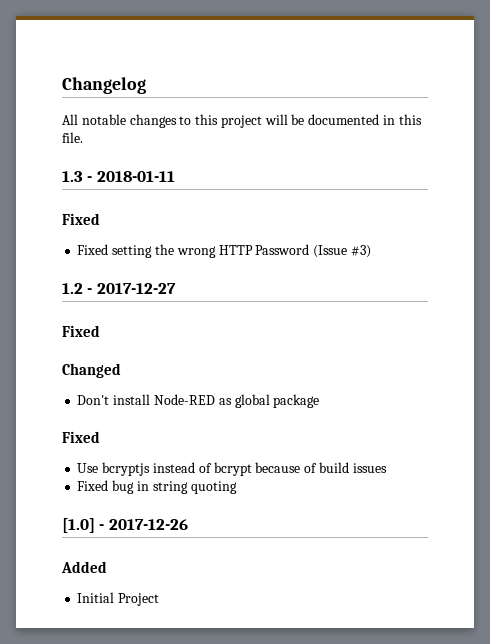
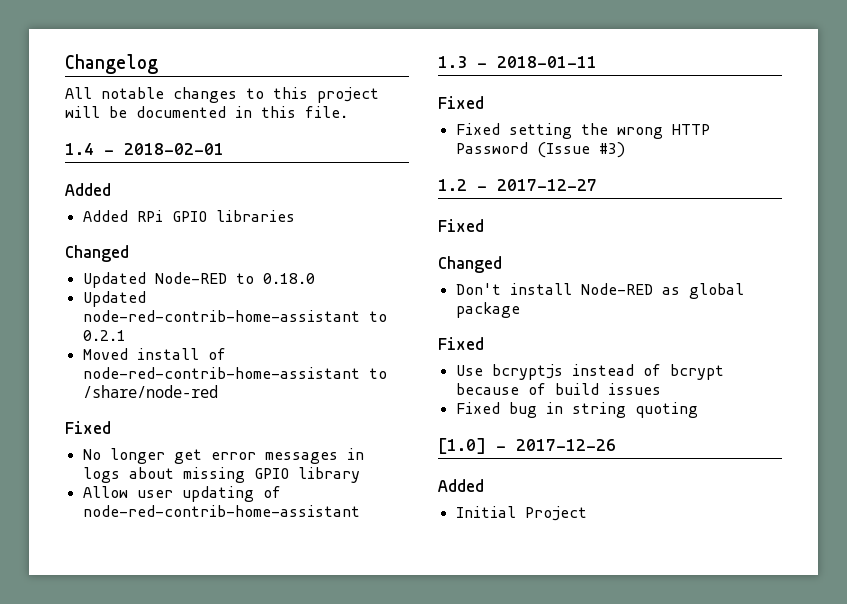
(83, 137) none -> [65,143,224,155] [65,183,111,196] [82,210,295,222] [65,245,129,262] [82,272,315,288] [82,291,146,307] [82,310,387,322] [82,330,126,341] [82,348,226,360] [82,367,387,379] [82,385,218,398] [65,421,111,434] [82,448,364,464] [82,467,360,483] [82,486,281,502] [82,505,360,517] // 1.4 - 2018-02-01 // Added // Added RPi GPIO libraries // Changed // Updated Node-RED to 0.18.0 // Updated node-red-contrib-home-assistant to 0.2.1 // Moved install of node-red-contrib-home-assistant to /share/node-red // Fixed // No longer get error messages in logs about missing GPIO library // Allow user updating of node-red-contrib-home-assistant

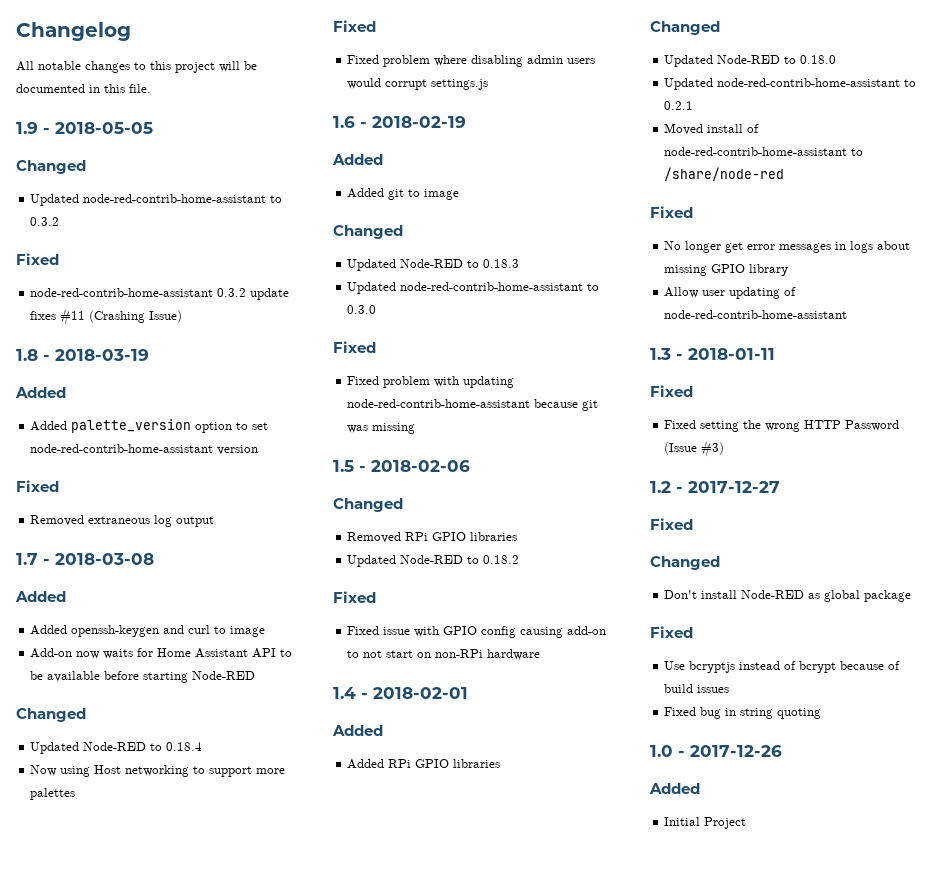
(348, 112) none -> [16,122,153,134] [16,160,86,174] [30,194,283,206] [30,217,60,226] [16,253,59,265] [30,288,290,300] [30,308,183,325] [16,349,149,361] [15,387,66,398] [30,419,269,433] [30,444,259,455] [16,480,59,492] [30,515,215,527] [16,553,154,565] [15,591,66,602] [30,625,266,637] [30,648,293,659] [30,671,256,683] [16,708,86,722] [30,742,203,754] [30,765,286,777] [30,788,76,800] [333,20,376,32] [347,55,596,67] [347,78,489,90] [333,116,466,128] [332,154,383,165] [347,188,460,200] [333,225,403,239] [347,259,520,271] [347,282,600,294] [347,305,377,314] [333,341,376,353] [347,376,515,388] [347,399,599,411] [347,423,416,434] [333,460,470,472] [333,498,403,512] [347,532,518,543] [347,555,520,567] [333,591,376,603] [347,626,607,638] [347,649,541,660] // 1.9 - 2018-05-05 // Changed // Updated node-red-contrib-home-assistant to 0.3.2 // Fixed // node-red-contrib-home-assistant 0.3.2 update fixes #11 (Crashing Issue) // 1.8 - 2018-03-19 // Added // Added palette_version option to set node-red-contrib-home-assistant version // Fixed // Removed extraneous log output // 1.7 - 2018-03-08 // Added // Added openssh-keygen and curl to image // Add-on now waits for Home Assistant API to be available before starting Node-RED // Changed // Updated Node-RED to 0.18.4 // Now using Host networking to support more palettes // Fixed // Fixed problem where disabling admin users would corrupt settings.js // 1.6 - 2018-02-19 // Added // Added git to image // Changed // Updated Node-RED to 0.18.3 // Updated node-red-contrib-home-assistant to 0.3.0 // Fixed // Fixed problem with updating node-red-contrib-home-assistant because git was missing // 1.5 - 2018-02-06 // Changed // Removed RPi GPIO libraries // Updated Node-RED to 0.18.2 // Fixed // Fixed issue with GPIO config causing add-on to not start on non-RPi hardware
[438,438,486,454] [1.0] -> [650,745,673,757] 1.0

